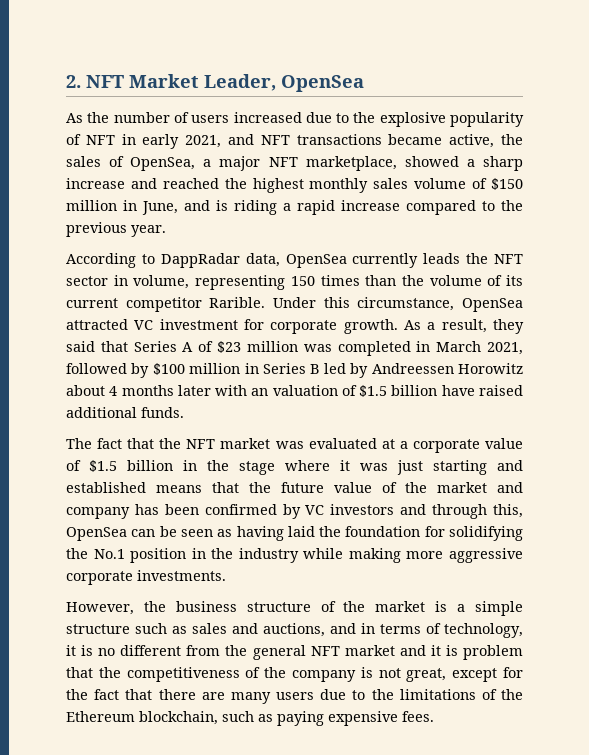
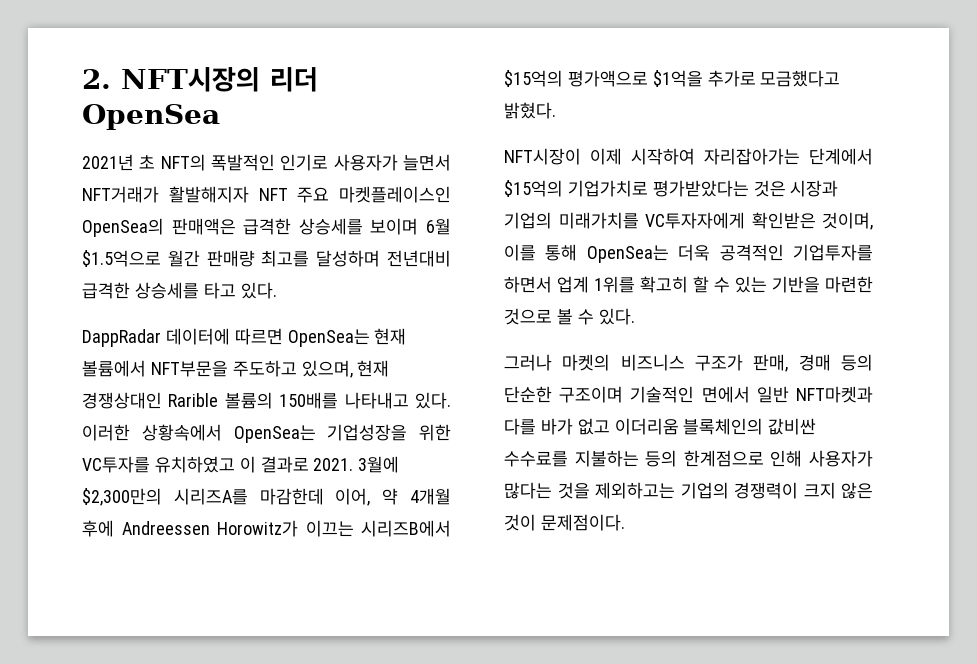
[86,74,364,92] [66,112,524,127] [66,134,523,149] [66,156,523,171] [66,178,524,193] [66,200,523,215] [66,222,166,237] [66,253,523,268] [66,275,523,290] [66,297,523,312] [66,319,524,334] [66,341,523,356] [66,363,523,378] [66,385,523,397] [66,407,184,418] [66,438,523,453] [66,460,523,475] [66,482,523,493] [66,504,524,519] [66,526,523,541] [66,548,523,563] [66,570,226,585] [66,601,524,616] [66,623,523,638] [66,645,523,660] [66,667,523,682] [66,689,523,704] [66,711,434,726] NFT Market Leader, OpenSea // As the number of users increased due to the explosive popularity of NFT in early 2021, and NFT transactions became active, the sales of OpenSea, a major NFT marketplace, showed a sharp increase and reached the highest monthly sales volume of $150 million in June, and is riding a rapid increase compared to the previous year. // According to DappRadar data, OpenSea currently leads the NFT sector in volume, representing 150 times than the volume of its current competitor Rarible. Under this circumstance, OpenSea attracted VC investment for corporate growth. As a result, they said that Series A of $23 million was completed in March 2021, followed by $100 million in Series B led by Andreessen Horowitz about 4 months later with an valuation of $1.5 billion have raised additional funds. // The fact that the NFT market was evaluated at a corporate value of $1.5 billion in the stage where it was just starting and established means that the future value of the market and company has been confirmed by VC investors and through this, OpenSea can be seen as having laid the foundation for solidifying the No.1 position in the industry while making more aggressive corporate investments. // However, the business structure of the market is a simple structure such as sales and auctions, and in terms of technology, it is no different from the general NFT market and it is problem that the competitiveness of the company is not great, except for the fact that there are many users due to the limitations of the Ethereum blockchain, such as paying expensive fees. -> [121,67,318,92] [82,104,220,130] [82,154,452,171] [82,186,451,203] [82,218,451,237] [82,250,452,267] [82,282,277,299] [82,328,407,347] [82,360,390,378] [82,392,451,409] [82,424,451,443] [82,456,400,473] [82,488,452,506] [82,520,451,537] [504,70,841,87] [504,102,556,119] [504,148,873,165] [504,180,839,197] [504,212,873,230] [504,244,873,263] [504,276,873,293] [504,308,635,325] [504,354,873,372] [504,386,873,403] [504,418,817,435] [504,450,873,467] [504,482,873,499] [504,514,625,531] NFT시장의 리더 OpenSea // 2021년 초 NFT의 폭발적인 인기로 사용자가 늘면서 NFT거래가 활발해지자 NFT 주요 마켓플레이스인 OpenSea의 판매액은 급격한 상승세를 보이며 6월 $1.5억으로 월간 판매량 최고를 달성하며 전년대비 급격한 상승세를 타고 있다. // DappRadar 데이터에 따르면 OpenSea는 현재 볼륨에서 NFT부문을 주도하고 있으며, 현재 경쟁상대인 Rarible 볼륨의 150배를 나타내고 있다. 이러한 상황속에서 OpenSea는 기업성장을 위한 VC투자를 유치하였고 이 결과로 2021. 3월에 $2,300만의 시리즈A를 마감한데 이어, 약 4개월 후에 Andreessen Horowitz가 이끄는 시리즈B에서 $15억의 평가액으로 $1억을 추가로 모금했다고 밝혔다. // NFT시장이 이제 시작하여 자리잡아가는 단계에서 $15억의 기업가치로 평가받았다는 것은 시장과 기업의 미래가치를 VC투자자에게 확인받은 것이며, 이를 통해 OpenSea는 더욱 공격적인 기업투자를 하면서 업계 1위를 확고히 할 수 있는 기반을 마련한 것으로 볼 수 있다. // 그러나 마켓의 비즈니스 구조가 판매, 경매 등의 단순한 구조이며 기술적인 면에서 일반 NFT마켓과 다를 바가 없고 이더리움 블록체인의 값비싼 수수료를 지불하는 등의 한계점으로 인해 사용자가 많다는 것을 제외하고는 기업의 경쟁력이 크지 않은 것이 문제점이다.

